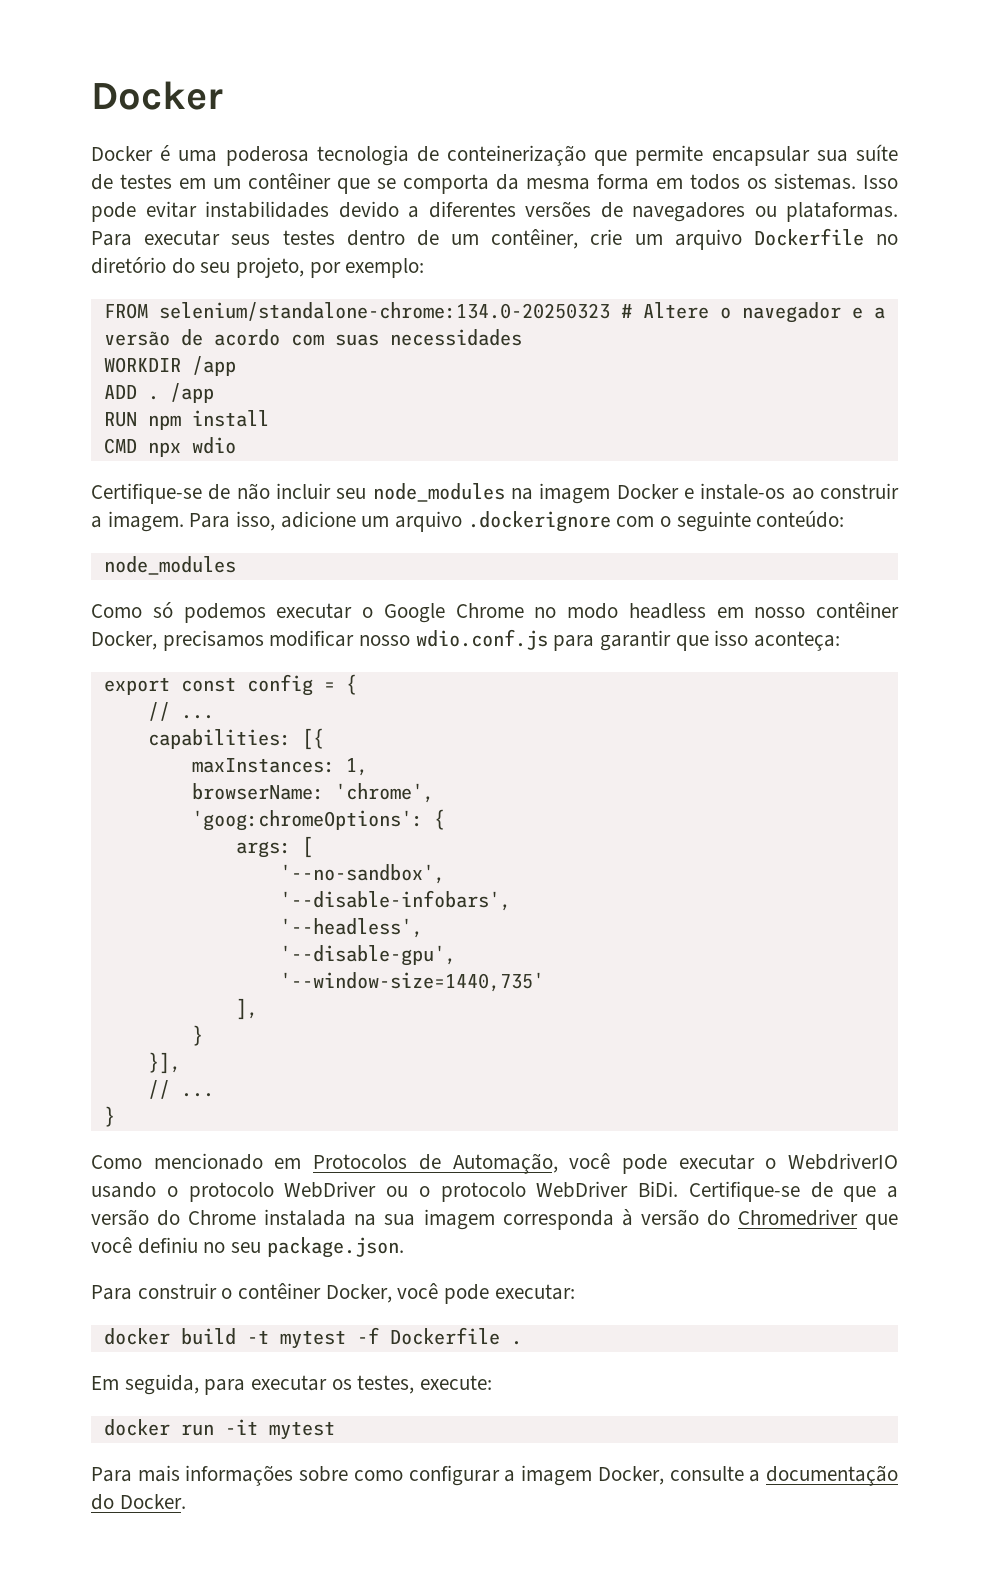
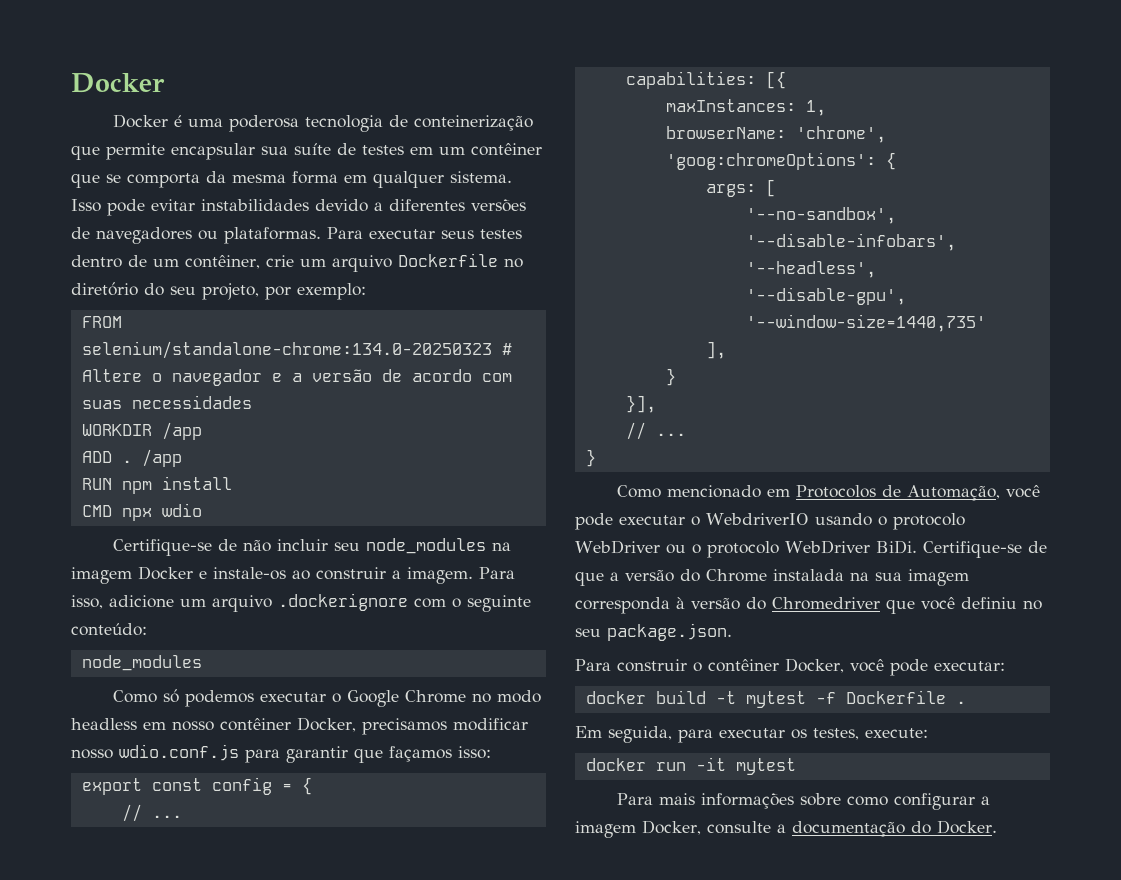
[690,173,856,190] todos os sistemas. -> [373,171,512,188] qualquer sistema.
[714,630,841,651] isso aconteça: -> [389,746,491,762] façamos isso:

